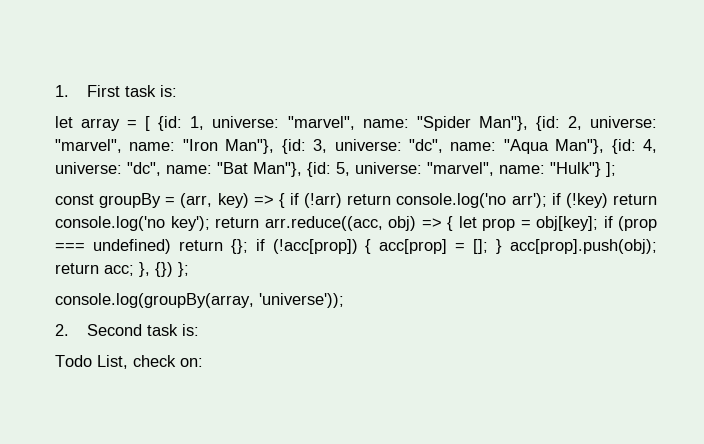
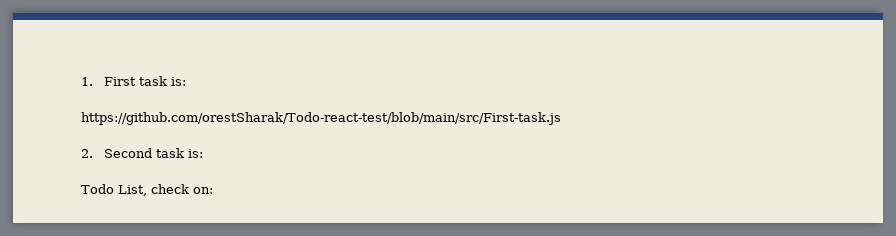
[55,116,658,131] [55,139,657,154] [55,162,616,177] [55,193,657,208] [55,216,657,231] [55,239,658,254] [55,262,189,277] [55,293,344,308] let array = [ {id: 1, universe: "marvel", name: "Spider Man"}, {id: 2, universe: "marvel", name: "Iron Man"}, {id: 3, universe: "dc", name: "Aqua Man"}, {id: 4, universe: "dc", name: "Bat Man"}, {id: 5, universe: "marvel", name: "Hulk"} ]; // const groupBy = (arr, key) => { if (!arr) return console.log('no arr'); if (!key) return console.log('no key'); return arr.reduce((acc, obj) => { let prop = obj[key]; if (prop === undefined) return {}; if (!acc[prop]) { acc[prop] = []; } acc[prop].push(obj); return acc; }, {}) }; // console.log(groupBy(array, 'universe')); -> [81,112,561,125] https://github.com/orestSharak/Todo-react-test/blob/main/src/First-task.js

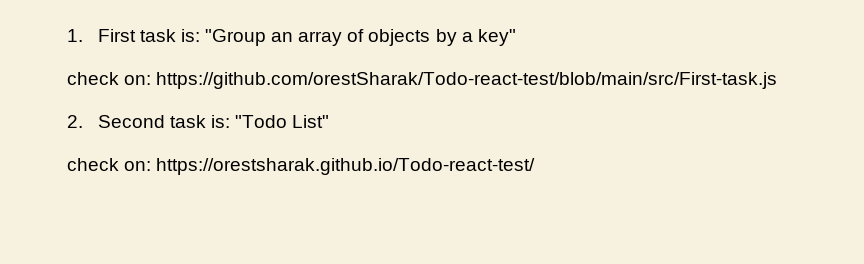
(186, 81) // -> [204,29,516,46] [67,72,152,85] "Group an array of objects by a key" // check on:
[81,184,213,196] // Todo List, check on: -> [234,115,330,128] [67,158,536,175] "Todo List" // check on: https://orestsharak.github.io/Todo-react-test/

